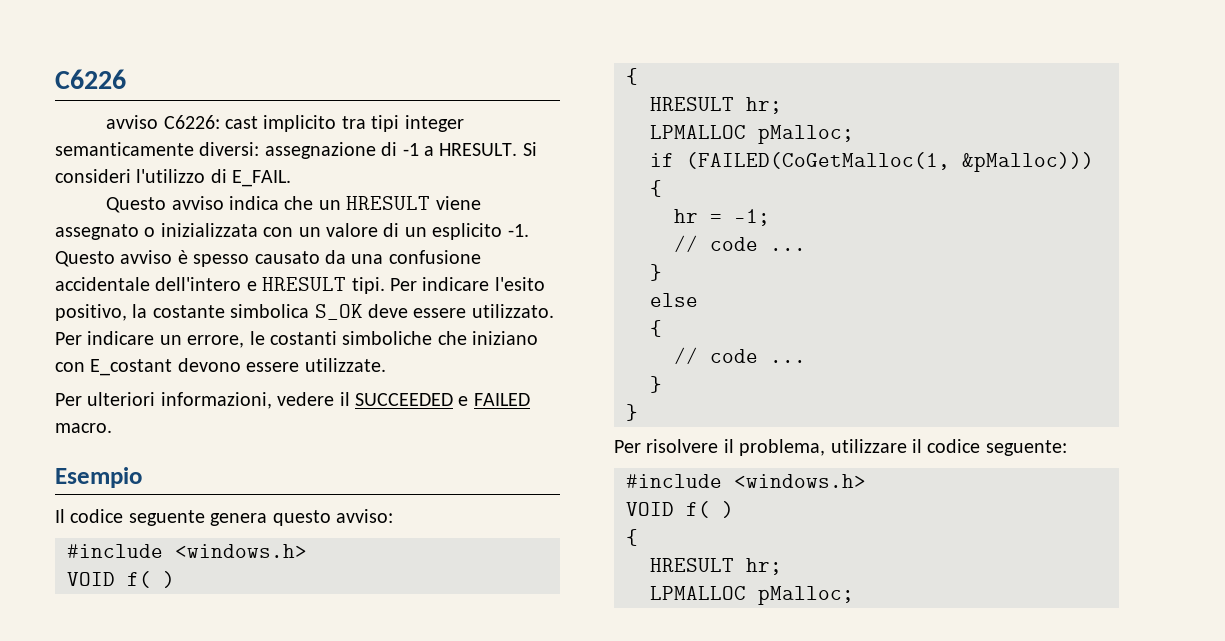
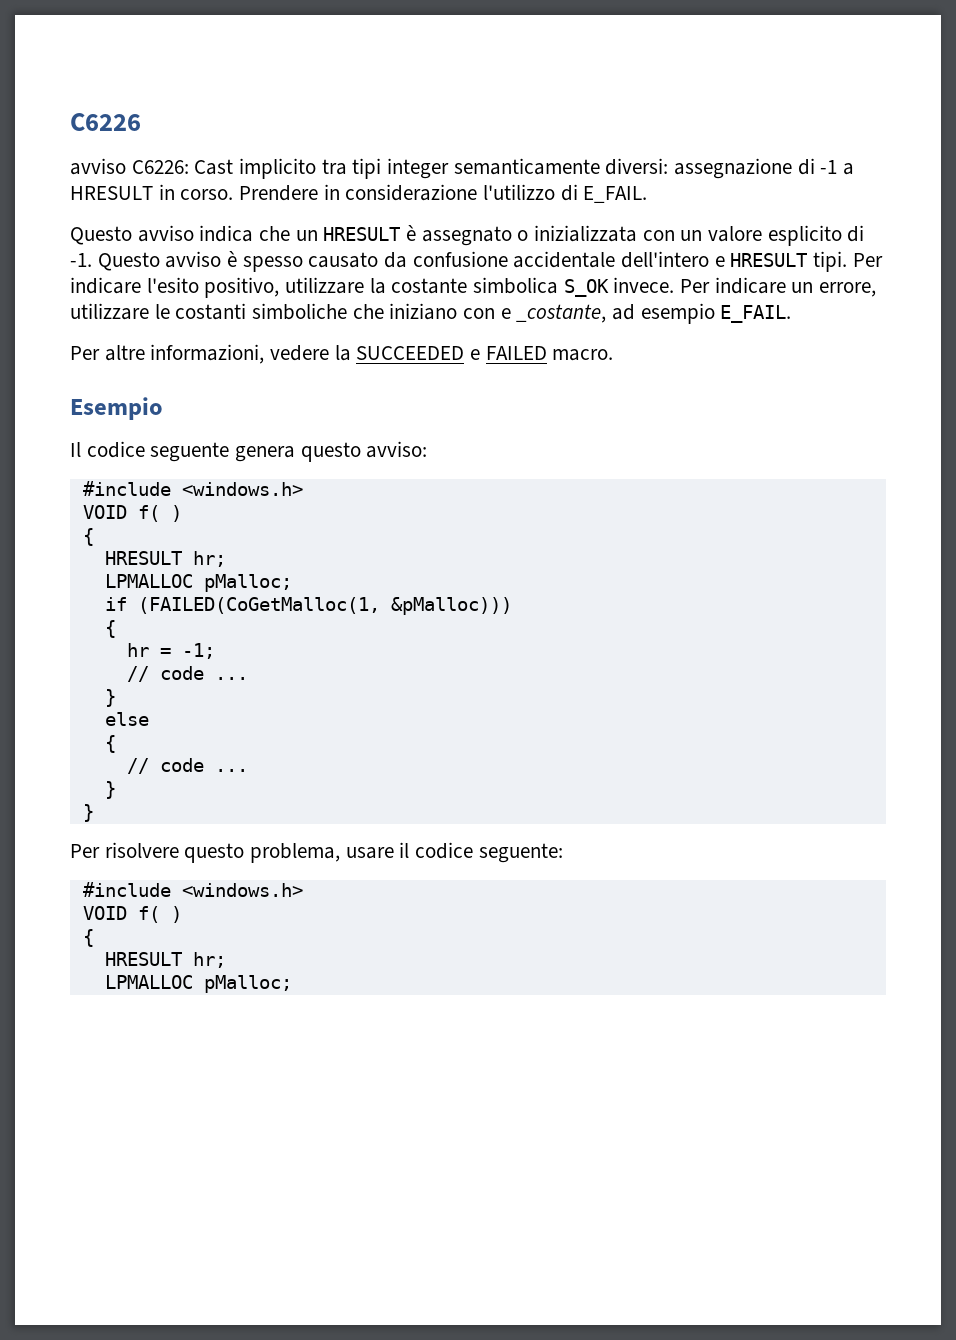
[225,116,259,129] cast -> [194,159,234,175] Cast
[439,142,537,156] [55,169,131,183] HRESULT. Si consideri -> [70,184,478,201] HRESULT in corso. Prendere in considerazione
[435,196,481,210] viene -> [406,225,417,241] è
[383,223,503,240] di un esplicito -> [767,225,865,246] esplicito di
[351,254,384,264] una -> (408, 260) none
(127, 312) none -> [285,277,365,294] utilizzare
[368,304,554,318] deve essere utilizzato. -> [613,277,675,293] invece.
(245, 341) none -> [70,303,149,320] utilizzare
[90,358,386,376] [55,392,156,406] E_costant devono essere utilizzate. // Per ulteriori -> [500,303,792,324] [70,345,145,361] e _costante, ad esempio E_FAIL. // Per altre
[339,392,350,406] il -> [334,345,351,361] la
[723,439,907,456] il problema, utilizzare -> [184,843,394,863] questo problema, usare

